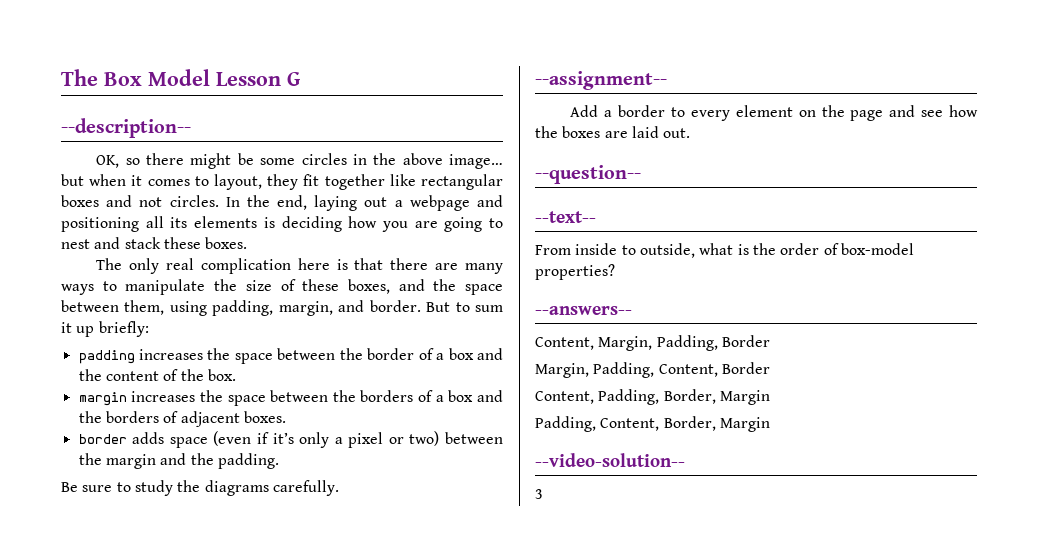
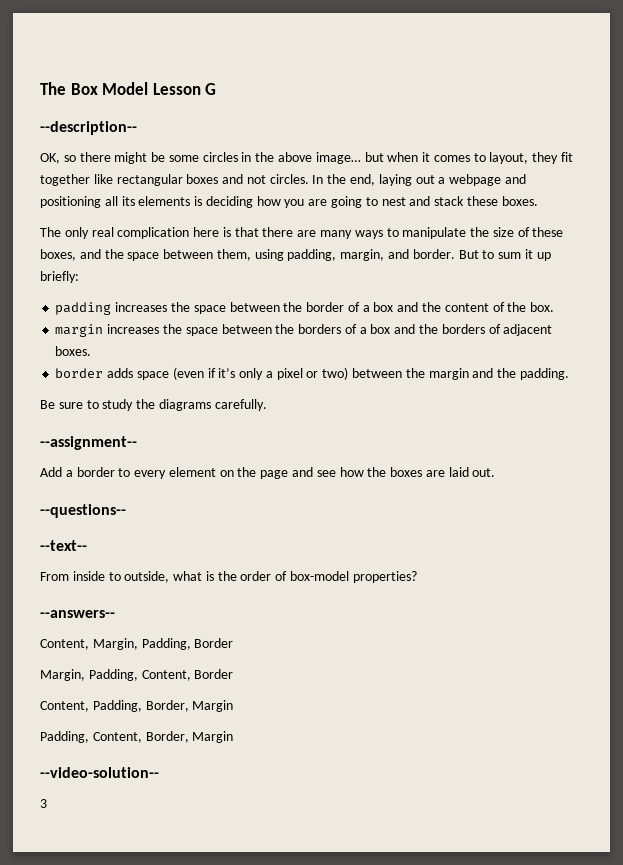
[535,165,641,184] --question-- -> [40,504,126,518] --questions--

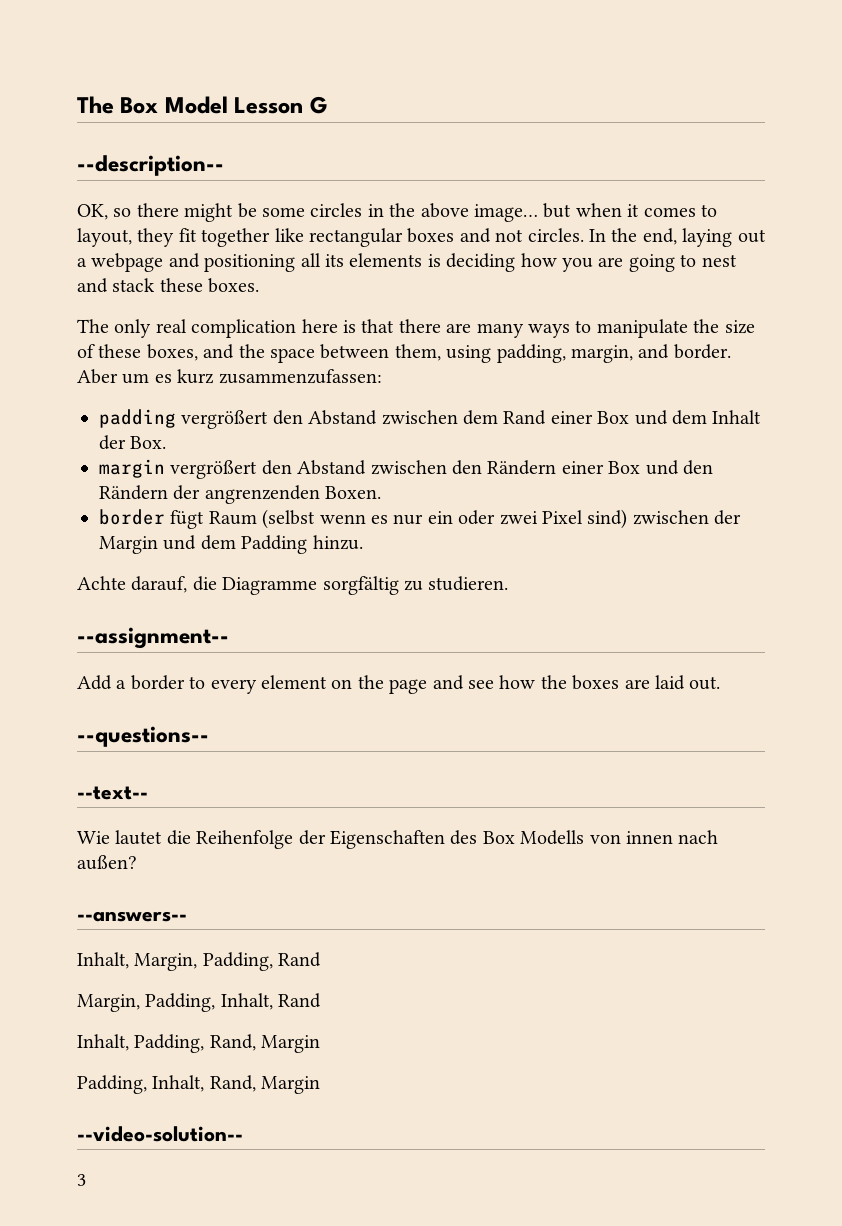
[458,249,551,261] [40,271,79,283] [55,302,555,315] [55,324,553,337] [55,346,92,356] [55,367,569,380] [40,399,267,411] But to sum it up briefly: // padding increases the space between the border of a box and the content of the box. // margin increases the space between the borders of a box and the borders of adjacent boxes. // border adds space (even if it’s only a pixel or two) between the margin and the padding. // Be sure to study the diagrams carefully. -> [77,369,382,384] [99,409,762,429] [99,435,167,450] [99,459,713,479] [99,485,382,504] [99,509,742,529] [99,535,363,554] [77,576,509,595] Aber um es kurz zusammenzufassen: // padding vergrößert den Abstand zwischen dem Rand einer Box und dem Inhalt der Box. // margin vergrößert den Abstand zwischen den Rändern einer Box und den Rändern der angrenzenden Boxen. // border fügt Raum (selbst wenn es nur ein oder zwei Pixel sind) zwischen der Margin und dem Padding hinzu. // Achte darauf, die Diagramme sorgfältig zu studieren.
[40,571,417,583] From inside to outside, what is the order of box-model properties? -> [77,830,719,849] [77,855,137,870] Wie lautet die Reihenfolge der Eigenschaften des Box Modells von innen nach außen?
[40,638,234,650] [40,669,234,681] [40,700,189,712] Content, Margin, Padding, Border // Margin, Padding, Content, Border // Content, Padding, Border, -> [77,952,322,971] [77,993,322,1012] [77,1034,256,1053] Inhalt, Margin, Padding, Rand // Margin, Padding, Inhalt, Rand // Inhalt, Padding, Rand,
[92,731,189,743] Content, Border, -> [152,1075,256,1092] Inhalt, Rand,

